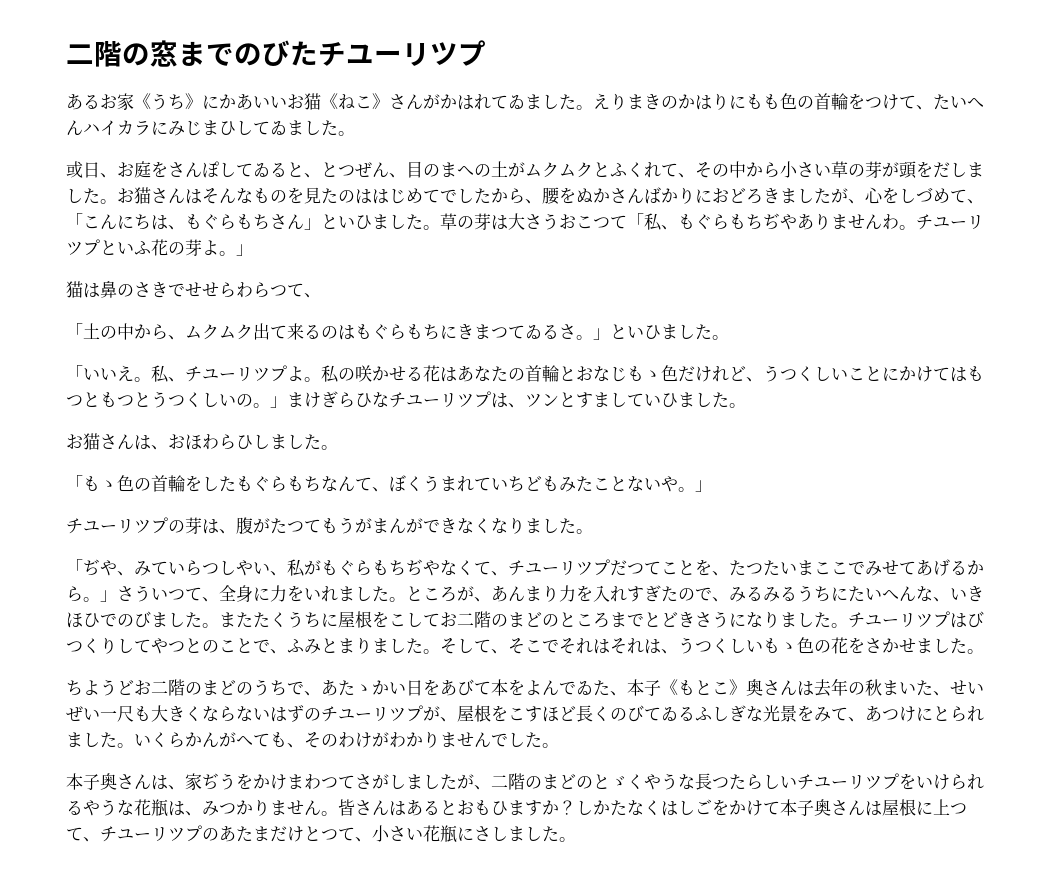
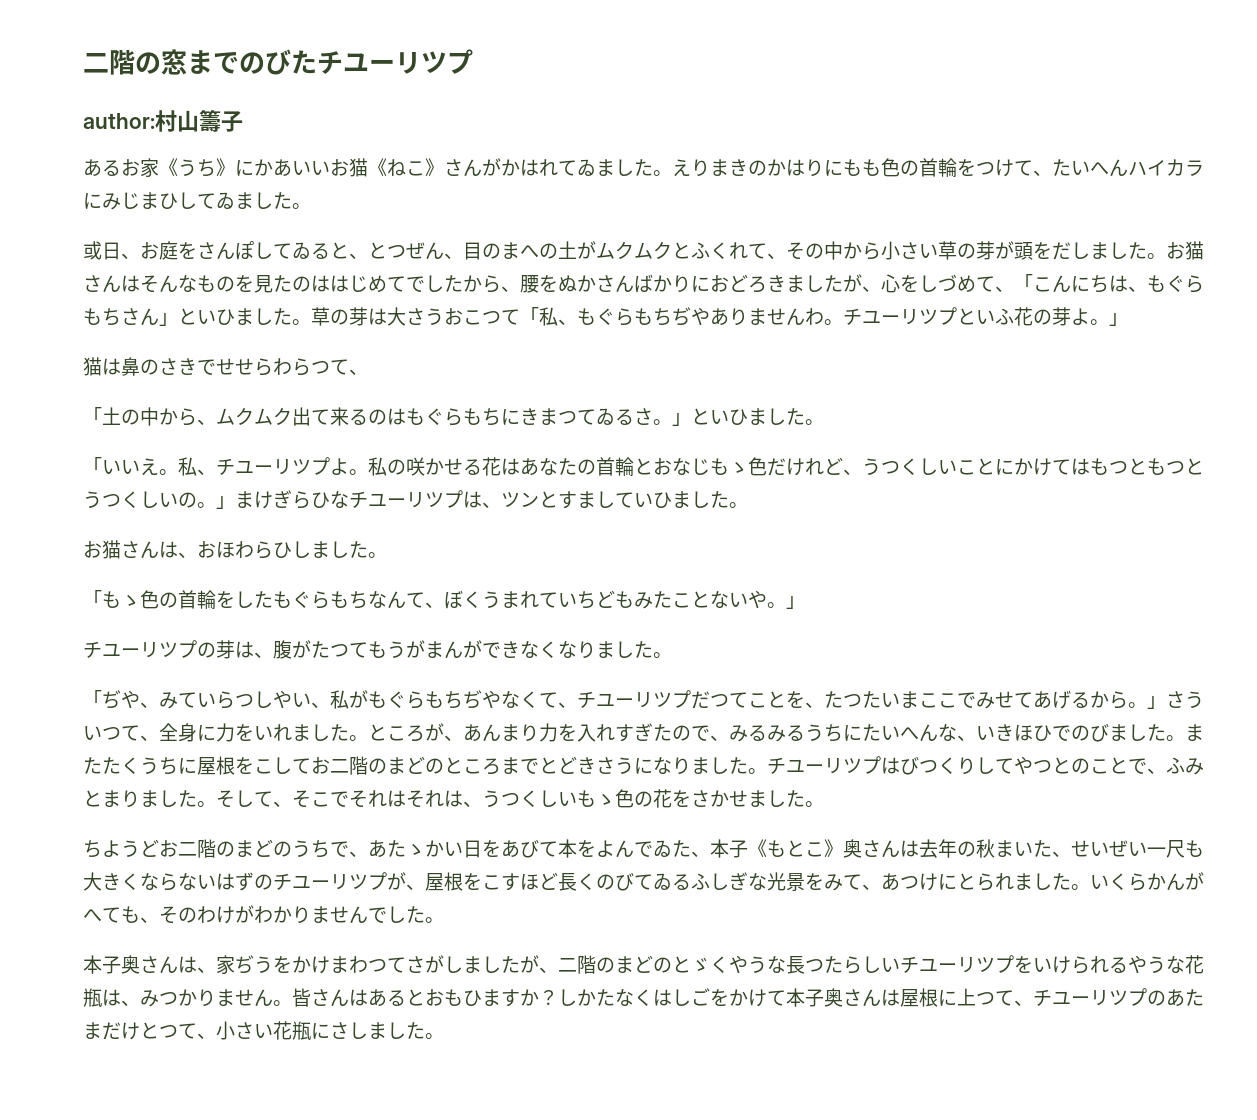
(486, 53) none -> [83,109,243,132] // author:村山籌子

